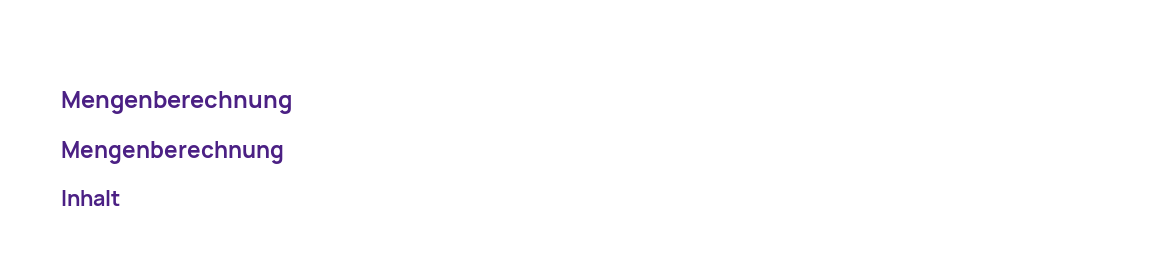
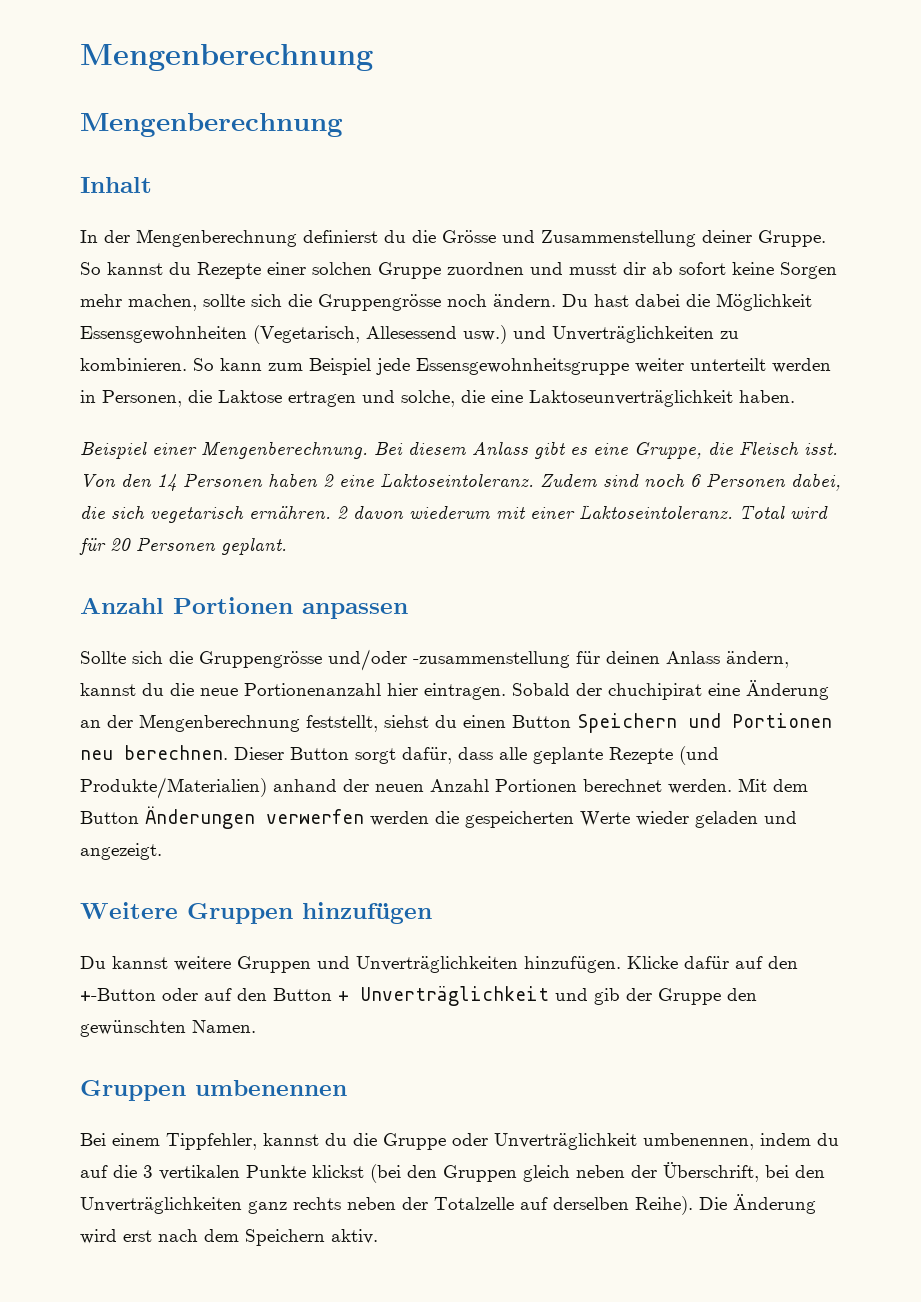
(120, 198) none -> [80,229,826,247] [80,262,837,279] [80,293,812,311] [80,325,739,344] [80,358,831,375] [80,390,795,407] [80,441,838,459] [80,473,841,491] [80,505,828,523] [79,537,287,555] [80,597,408,619] [80,649,789,671] [80,680,829,700] [80,713,832,733] [80,745,719,765] [80,777,808,799] [80,806,797,829] [80,843,162,860] [80,902,432,924] [80,956,798,973] [80,986,757,1006] [80,1020,256,1037] [80,1080,347,1101] [80,1133,839,1150] [80,1162,825,1183] [80,1194,816,1215] [80,1229,378,1246] // In der Mengenberechnung definierst du die Grösse und Zusammenstellung deiner Gruppe. So kannst du Rezepte einer solchen Gruppe zuordnen und musst dir ab sofort keine Sorgen mehr machen, sollte sich die Gruppengrösse noch ändern. Du hast dabei die Möglichkeit Essensgewohnheiten (Vegetarisch, Allesessend usw.) und Unverträglichkeiten zu kombinieren. So kann zum Beispiel jede Essensgewohnheitsgruppe weiter unterteilt werden in Personen, die Laktose ertragen und solche, die eine Laktoseunverträglichkeit haben. // Beispiel einer Mengenberechnung. Bei diesem Anlass gibt es eine Gruppe, die Fleisch isst. Von den 14 Personen haben 2 eine Laktoseintoleranz. Zudem sind noch 6 Personen dabei, die sich vegetarisch ernähren. 2 davon wiederum mit einer Laktoseintoleranz. Total wird für 20 Personen geplant. // Anzahl Portionen anpassen // Sollte sich die Gruppengrösse und/oder -zusammenstellung für deinen Anlass ändern, kannst du die neue Portionenanzahl hier eintragen. Sobald der chuchipirat eine Änderung an der Mengenberechnung feststellt, siehst du einen Button Speichern und Portionen neu berechnen. Dieser Button sorgt dafür, dass alle geplante Rezepte (und Produkte/Materialien) anhand der neuen Anzahl Portionen berechnet werden. Mit dem Button Änderungen verwerfen werden die gespeicherten Werte wieder geladen und angezeigt. // Weitere Gruppen hinzufügen // Du kannst weitere Gruppen und Unverträglichkeiten hinzufügen. Klicke dafür auf den +-Button oder auf den Button + Unverträglichkeit und gib der Gruppe den gewünschten Namen. // Gruppen umbenennen // Bei einem Tippfehler, kannst du die Gruppe oder Unverträglichkeit umbenennen, indem du auf die 3 vertikalen Punkte klickst (bei den Gruppen gleich neben der Überschrift, bei den Unverträglichkeiten ganz rechts neben der Totalzelle auf derselben Reihe). Die Änderung wird erst nach dem Speichern aktiv.

